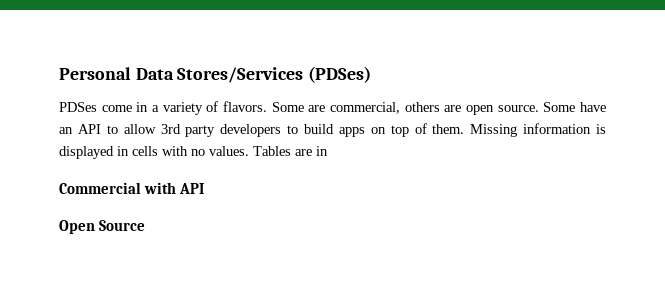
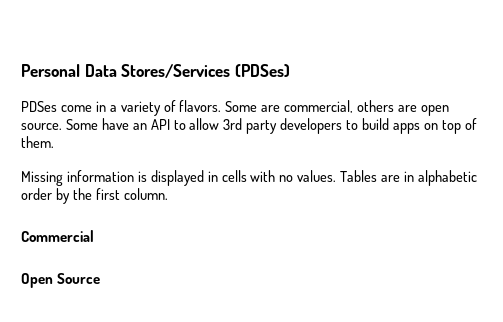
(465, 129) none -> (54, 142) //
(328, 151) none -> [417,170,477,186] [21,188,168,204] alphabetic order by the first column.
[144,182,205,194] with API -> (94, 236) none

